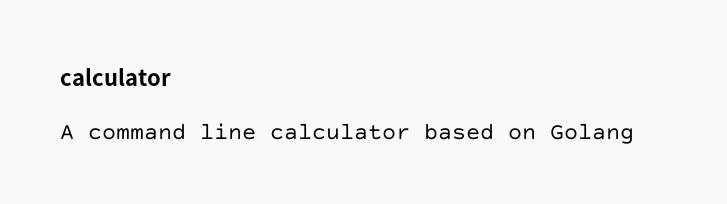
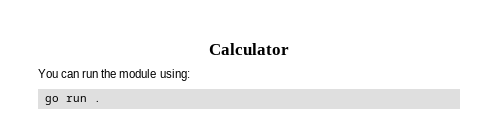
[60,68,171,86] [60,123,634,144] calculator // A command line calculator based on Golang -> [209,43,289,55] [38,69,190,81] [44,96,101,105] Calculator // You can run the module using: // go run .

